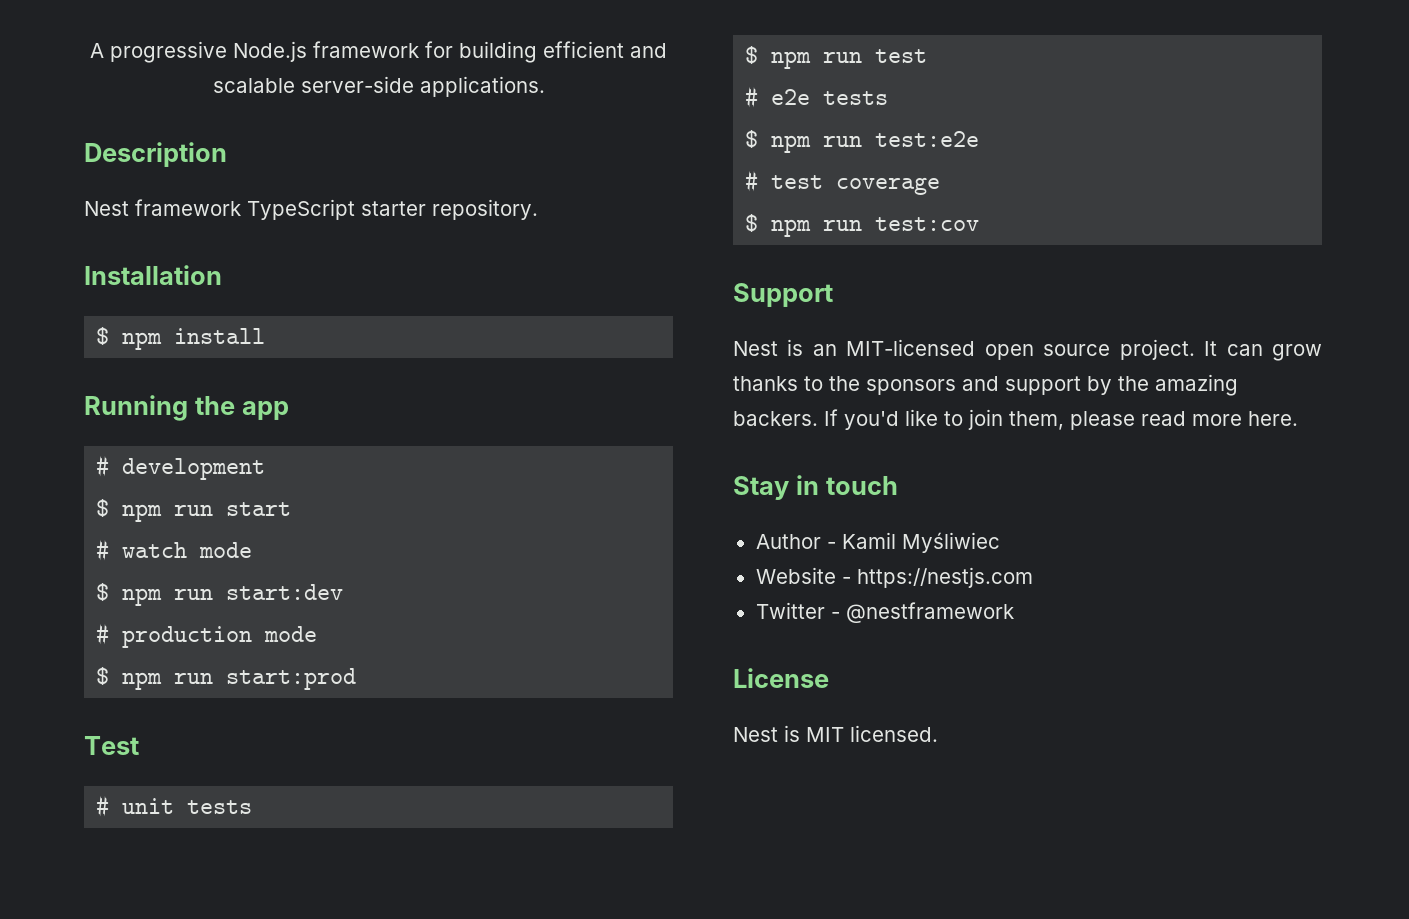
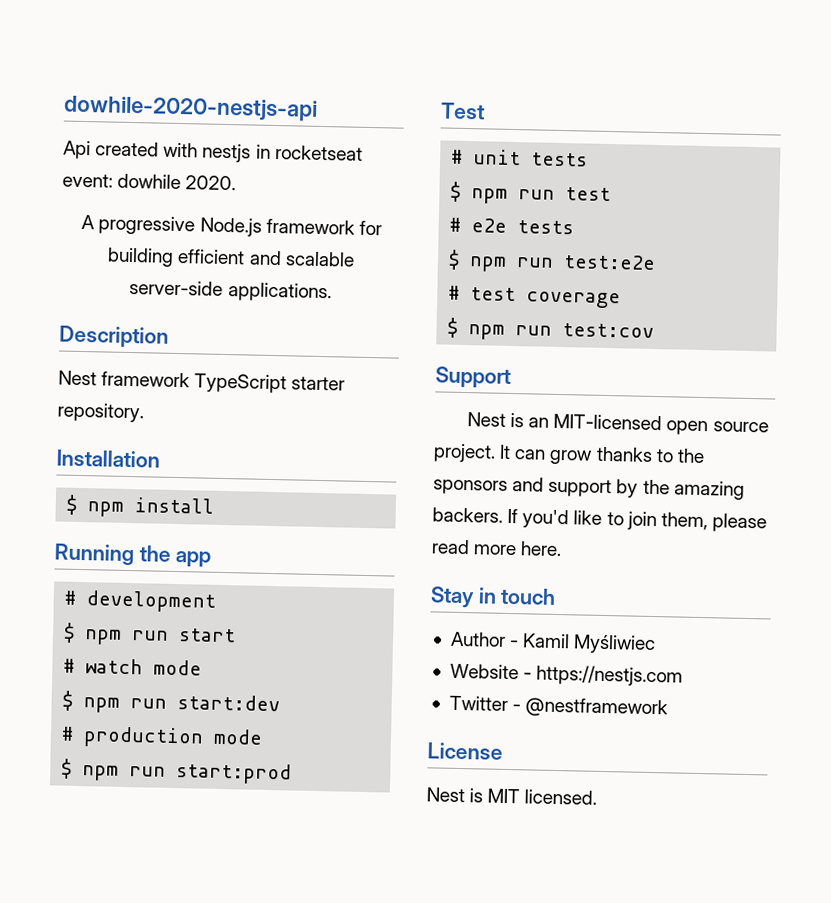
(90, 50) none -> [63,95,318,122] [63,140,363,163] [62,173,237,191] dowhile-2020-nestjs-api // Api created with nestjs in rocketseat event: dowhile 2020. //

